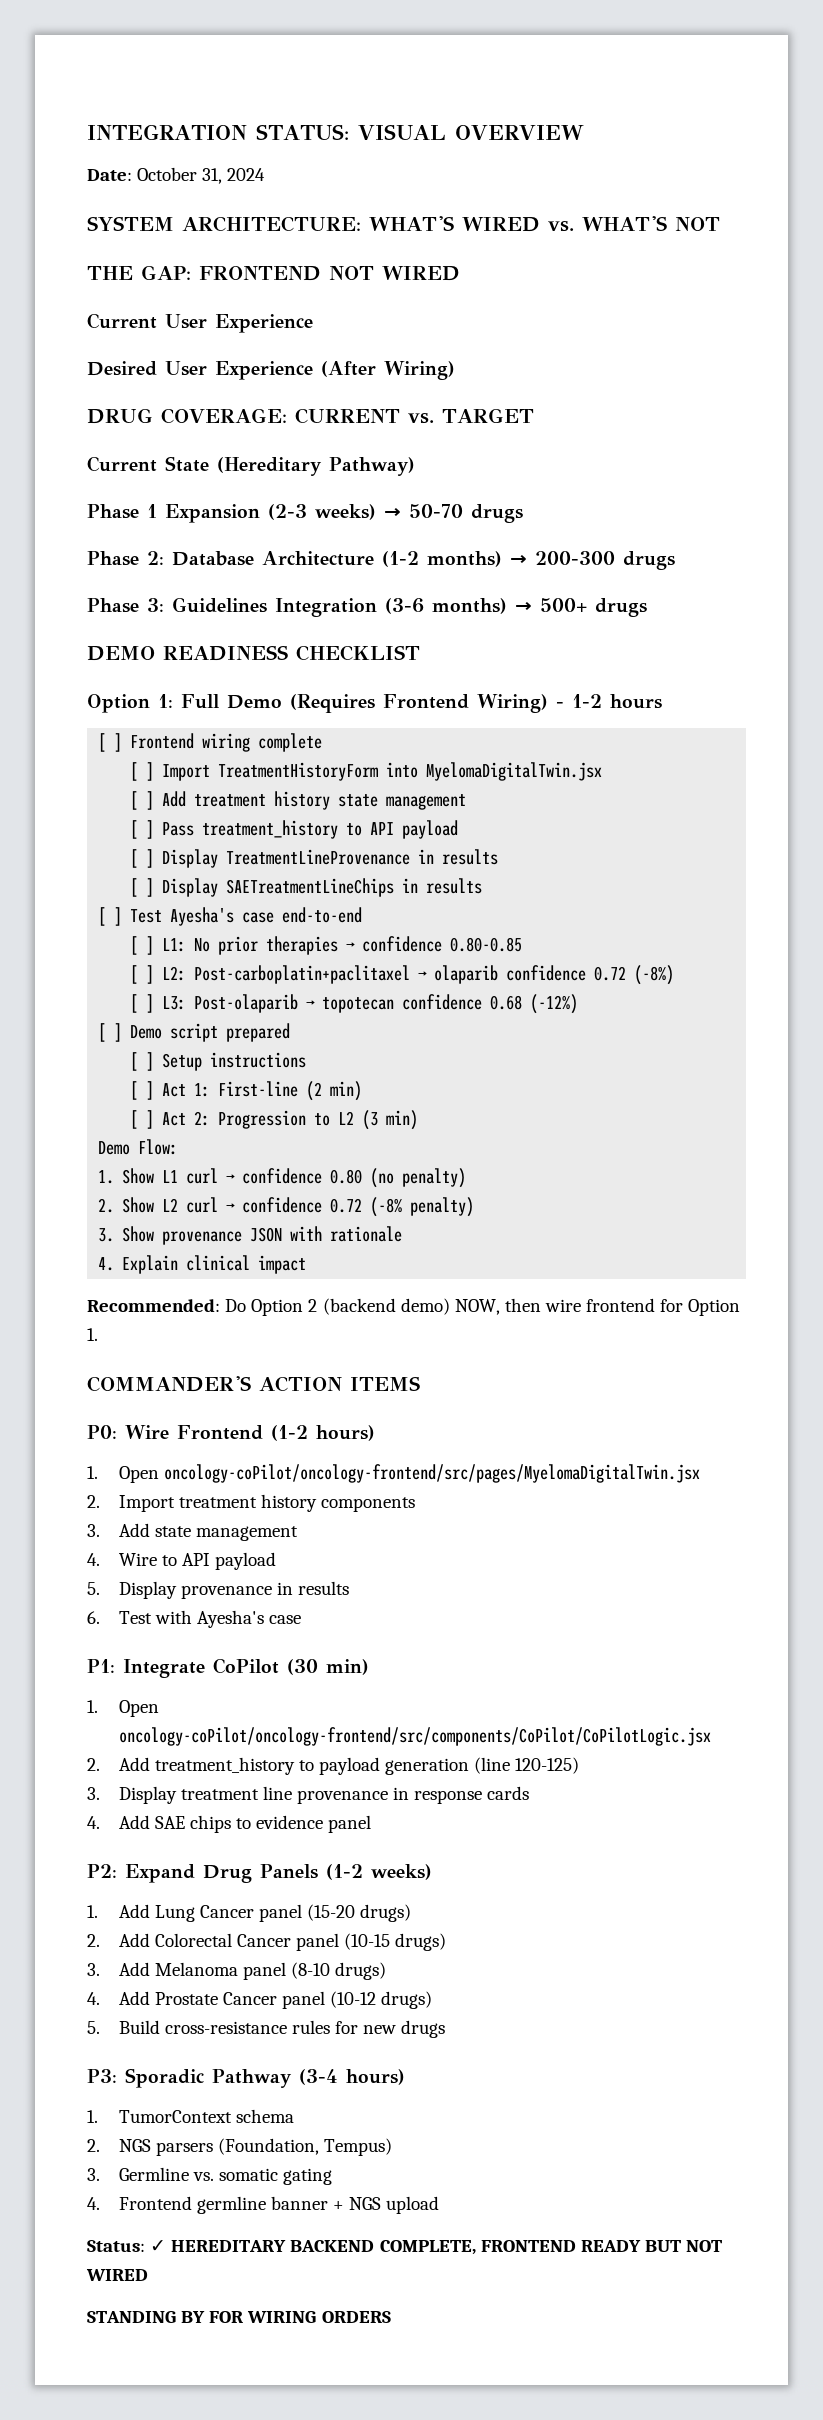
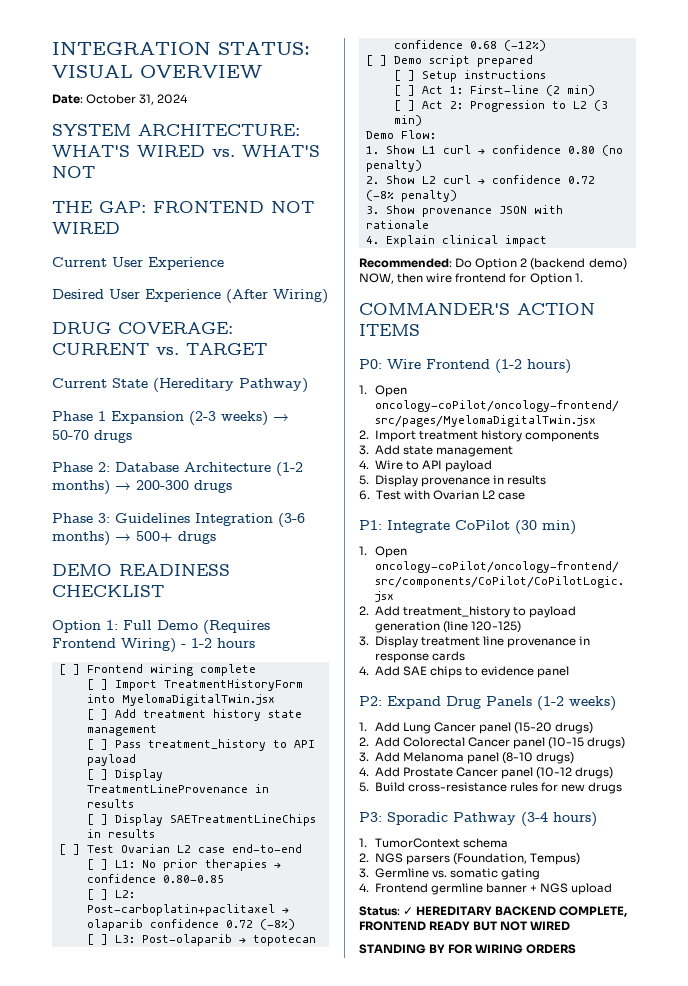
[170,907,235,926] Ayesha's -> [120,844,191,853] Ovarian L2
[196,1610,264,1628] Ayesha's -> [432,490,496,500] Ovarian L2

